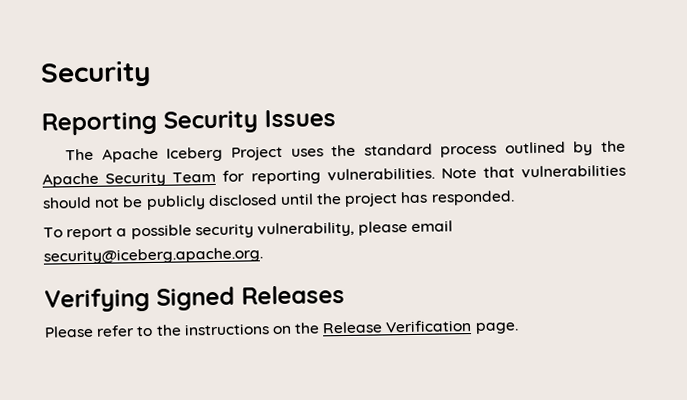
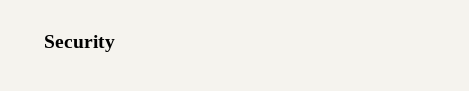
[40,59,151,88] [41,109,336,136] [65,140,626,163] [42,164,626,188] [42,190,515,211] [43,220,454,241] [43,247,263,265] [44,284,345,313] [44,320,519,338] Security // Reporting Security Issues // The Apache Iceberg Project uses the standard process outlined by the Apache Security Team for reporting vulnerabilities. Note that vulnerabilities should not be publicly disclosed until the project has responded. // To report a possible security vulnerability, please email security@iceberg.apache.org. // Verifying Signed Releases // Please refer to the instructions on the Release Verification page. -> [44,35,115,52] Security

